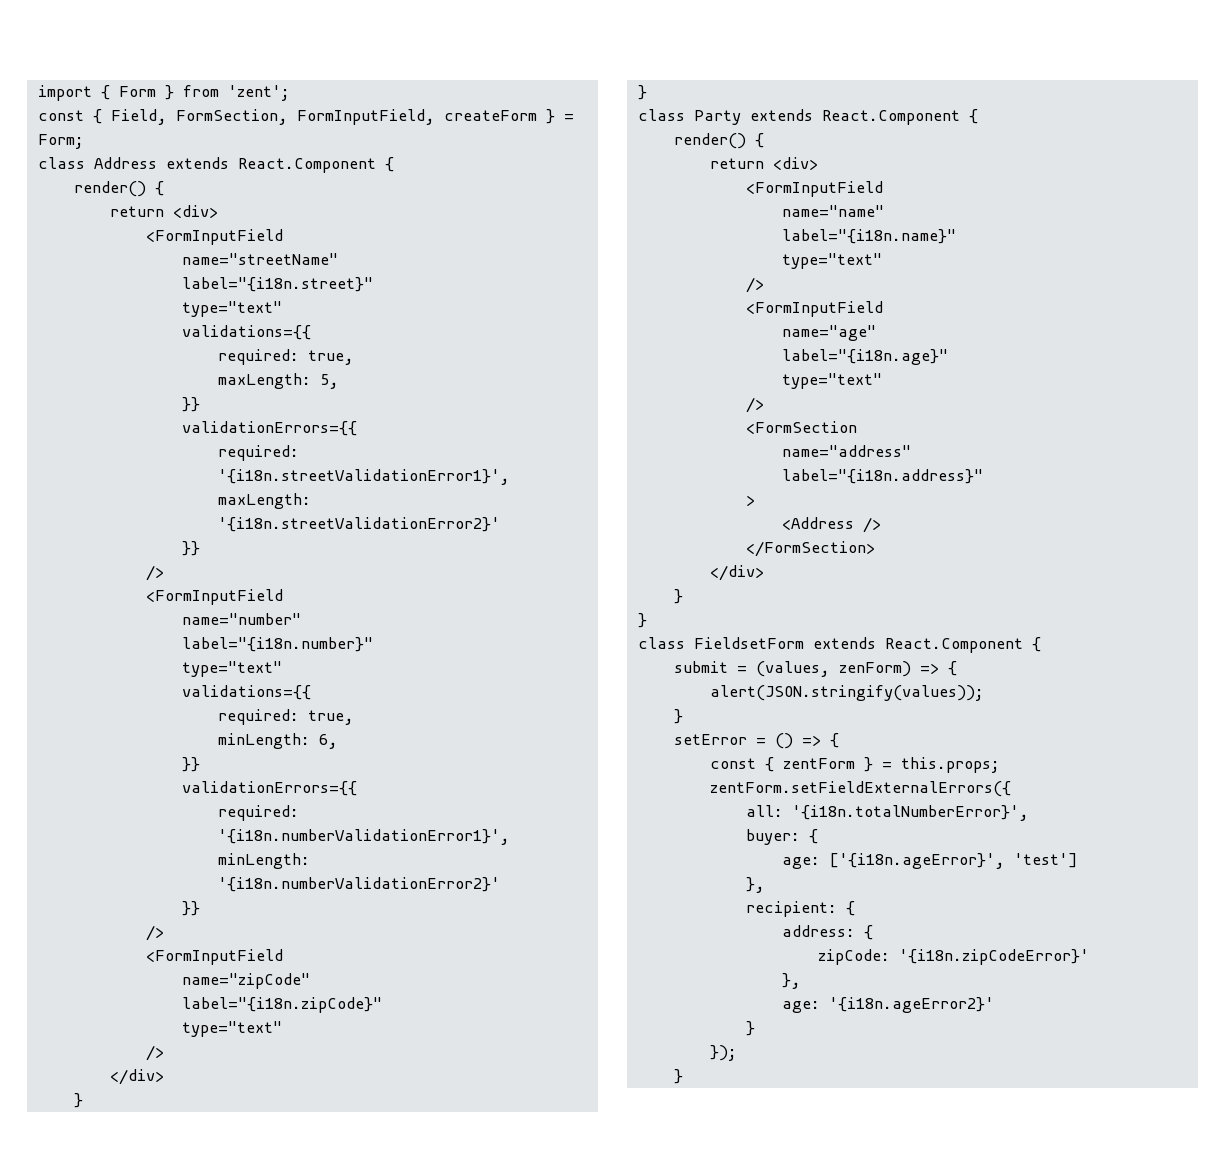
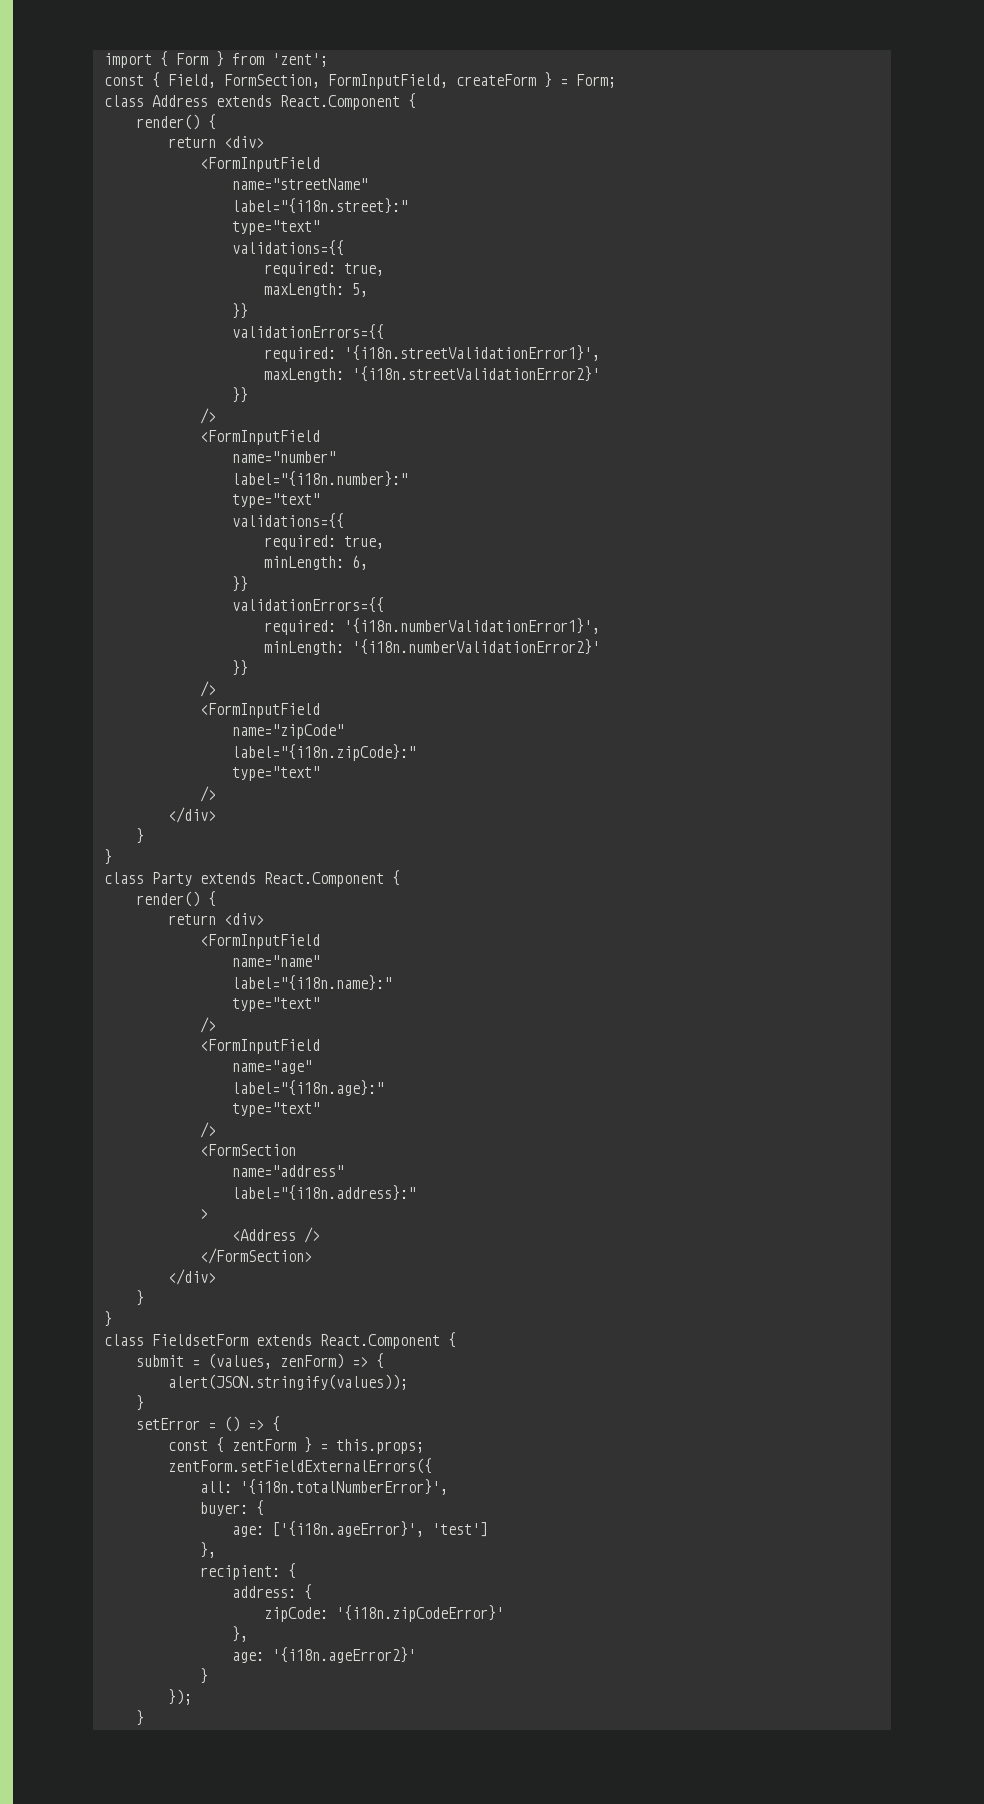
[181,277,373,292] label="{i18n.street}" -> [232,198,409,214] label="{i18n.street}:"
[181,637,373,652] label="{i18n.number}" -> [232,471,409,487] label="{i18n.number}:"
[181,997,382,1013] label="{i18n.zipCode}" -> [232,744,417,761] label="{i18n.zipCode}:"
[781,229,956,244] label="{i18n.name}" -> [232,975,393,991] label="{i18n.name}:"
[781,349,948,365] label="{i18n.age}" -> [232,1080,385,1096] label="{i18n.age}:"
[781,469,983,484] label="{i18n.address}" -> [232,1185,417,1201] label="{i18n.address}:"

